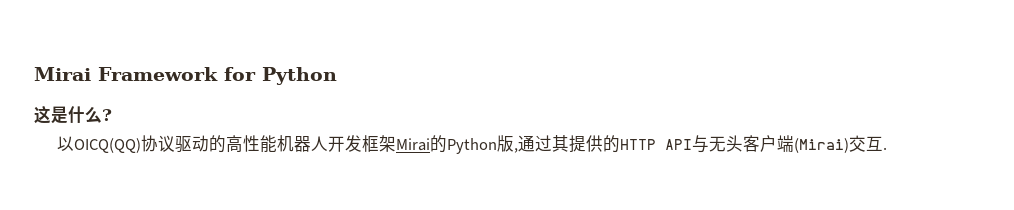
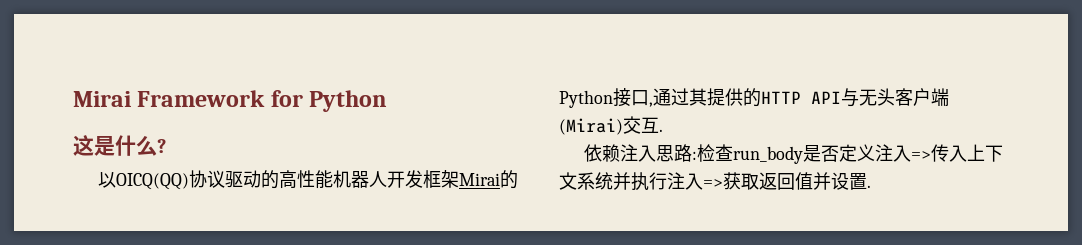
[496,135,514,152] 版 -> [613,88,649,107] 接口
(887, 148) none -> [583,144,1003,164] [559,172,871,191] // 依赖注入思路:检查run_body是否定义注入=>传入上下文系统并执行注入=>获取返回值并设置.

